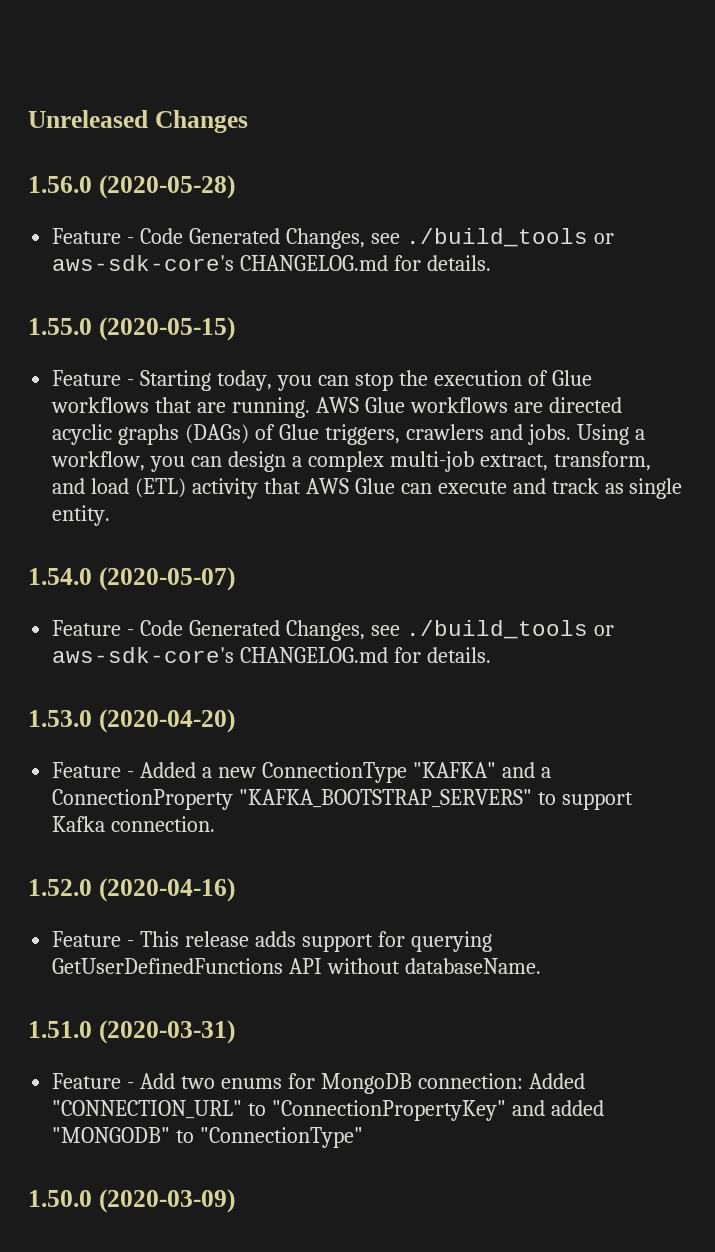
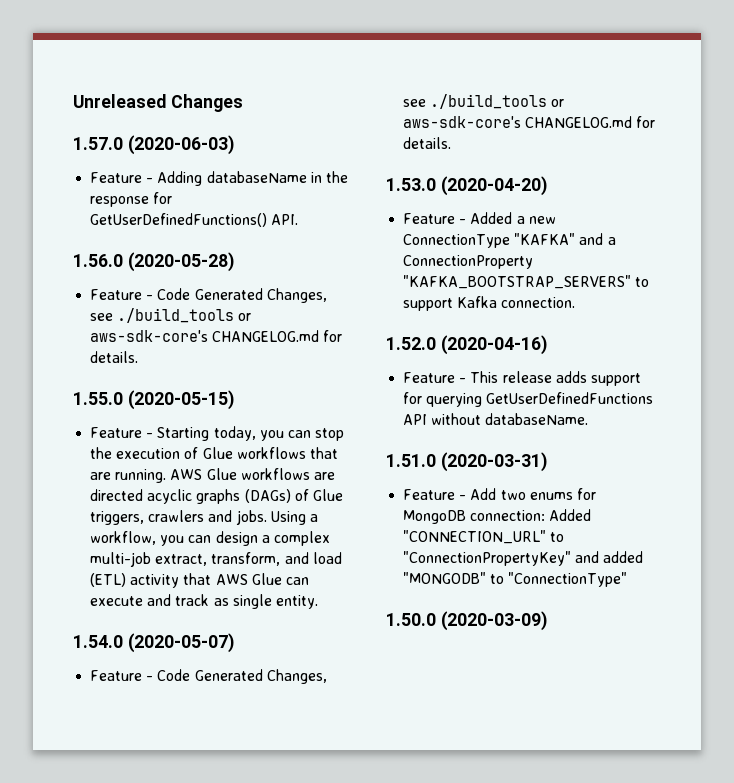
(248, 121) none -> [73,135,234,155] [90,171,348,186] [90,192,173,207] [90,213,299,227] // 1.57.0 (2020-06-03) // Feature - Adding databaseName in the response for GetUserDefinedFunctions() API.

